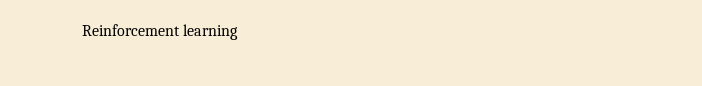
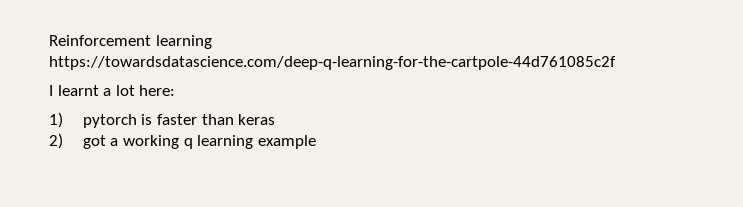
(239, 32) none -> [49,56,616,70] [49,85,176,96] [49,112,276,128] [49,133,316,149] https://towardsdatascience.com/deep-q-learning-for-the-cartpole-44d761085c2f // I learnt a lot here: // 1) pytorch is faster than keras // 2) got a working q learning example

